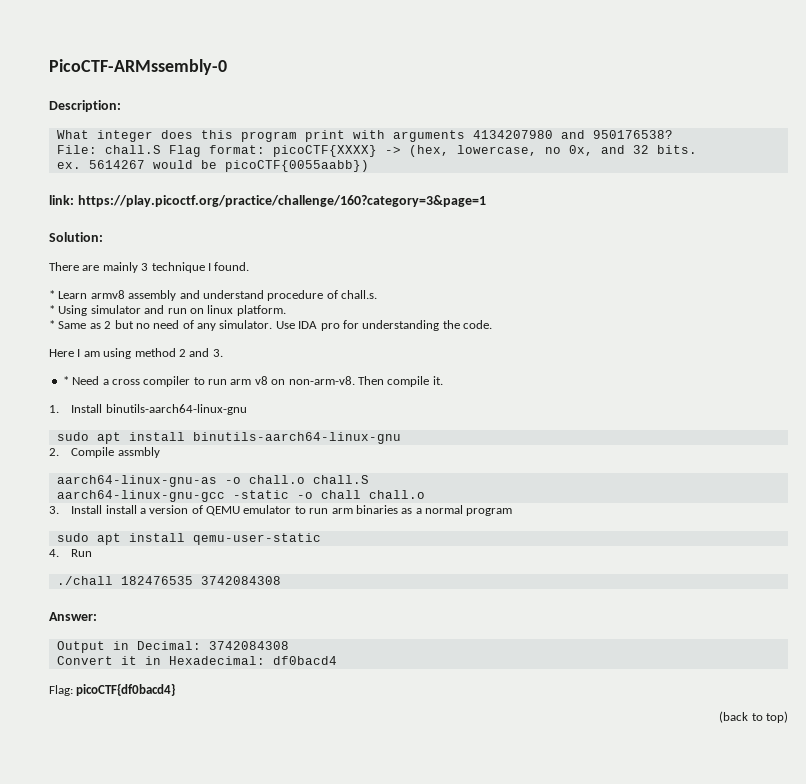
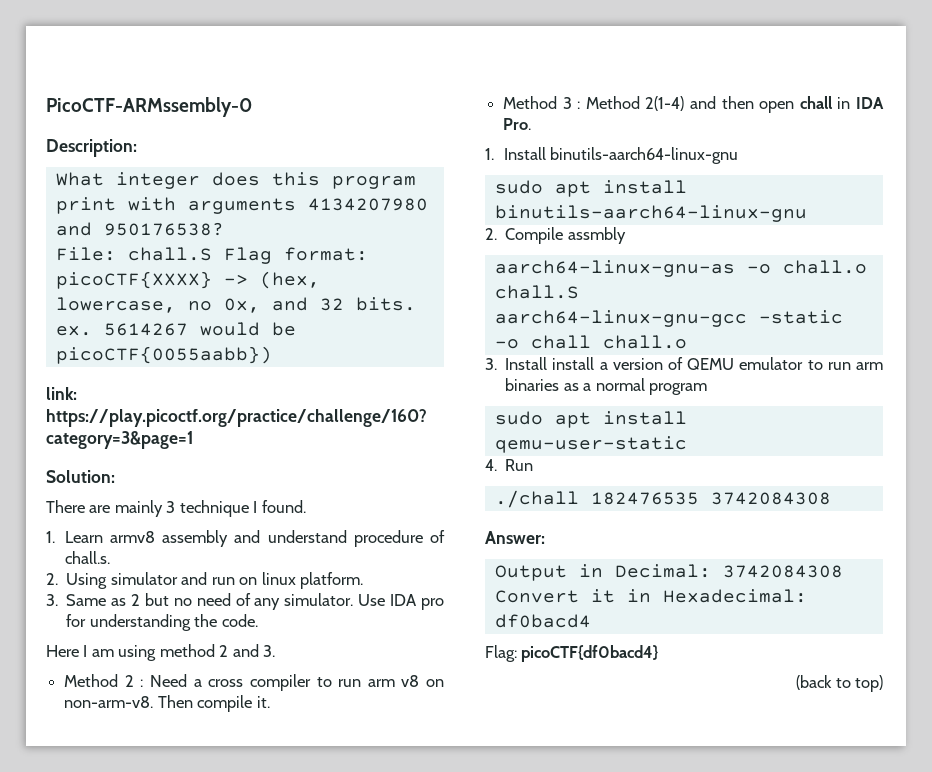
[49,290,55,299] * -> [46,531,55,543] 1.
[49,305,55,314] * -> [46,573,58,585] 2.
[49,320,55,329] * -> [46,594,58,606] 3.
[62,376,69,385] * -> [64,674,144,687] Method 2 :
(443, 380) none -> [503,96,884,113] [503,118,532,130] // Method 3 : Method 2(1-4) and then open chall in IDA Pro.

